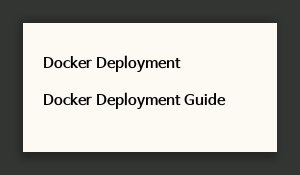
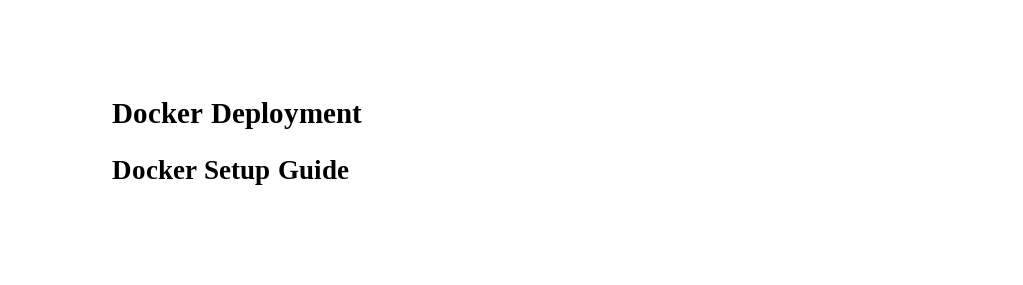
[95,92,181,110] Deployment -> [204,161,271,185] Setup

